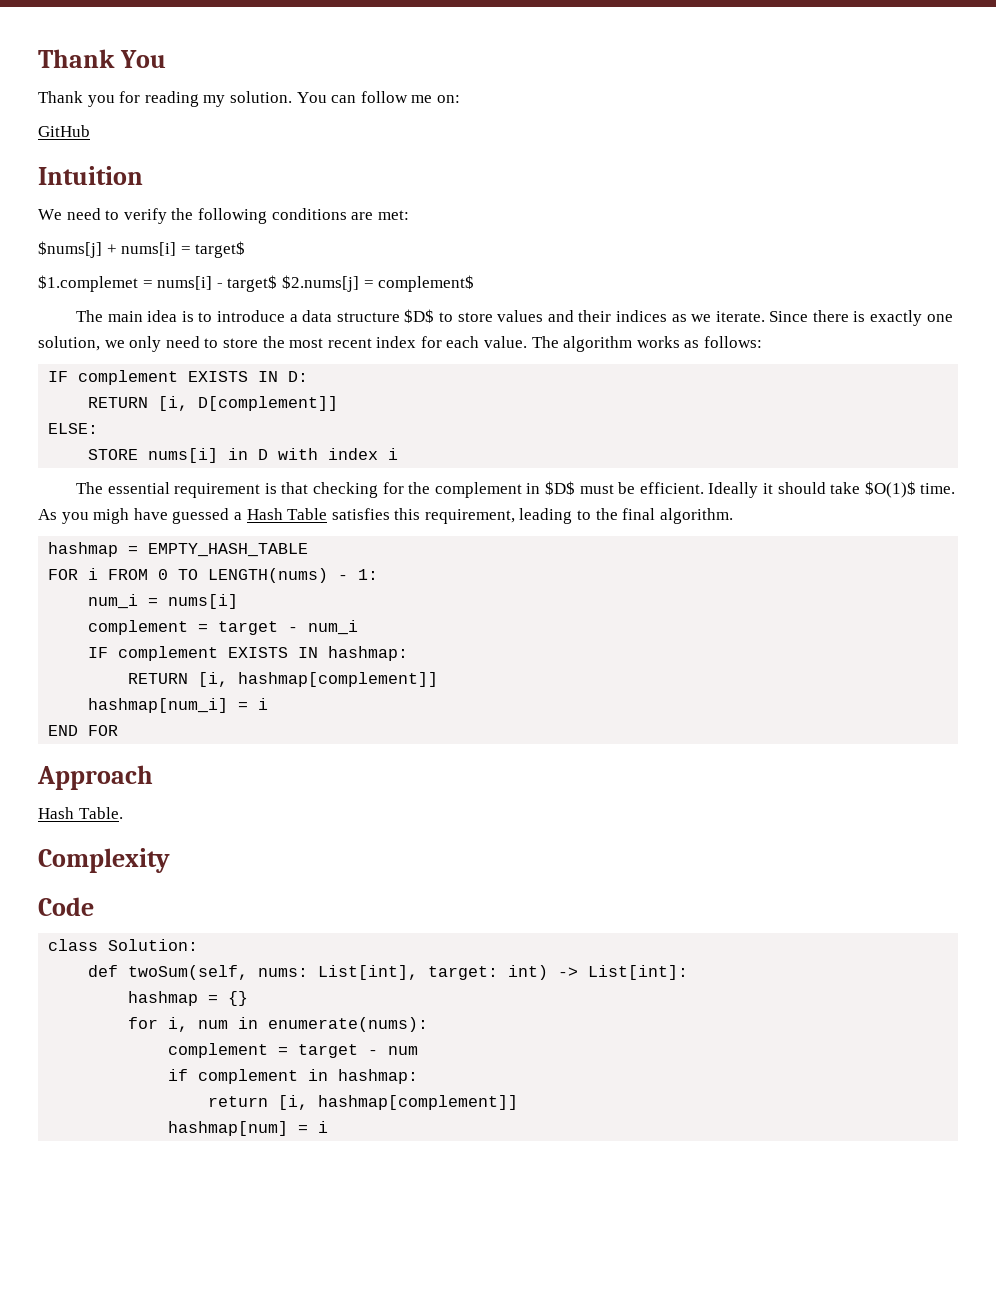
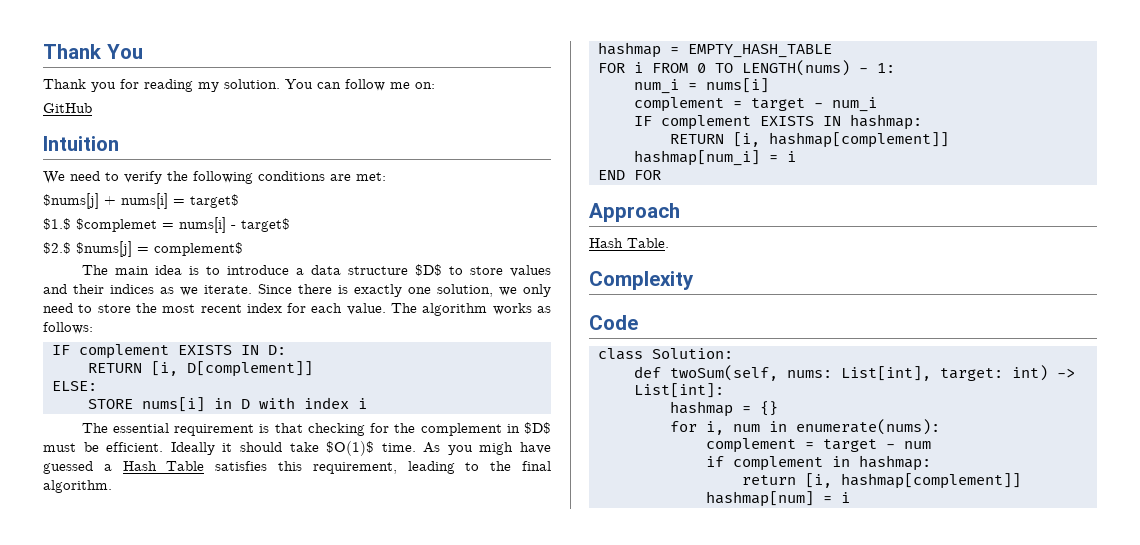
[38,275,138,292] $1.complemet -> [43,218,157,232] $1.$ $complemet
[281,275,359,292] $2.nums[j] -> [43,241,132,257] // $2.$ $nums[j]

